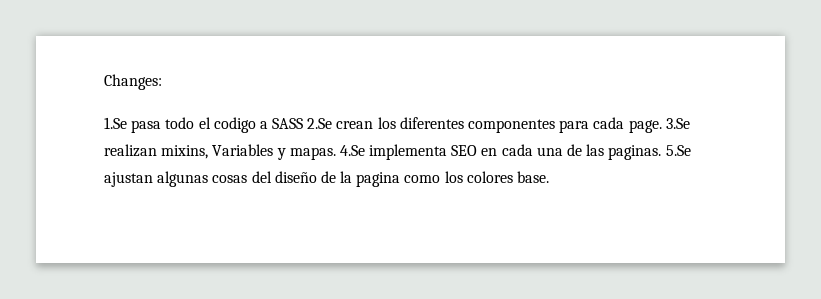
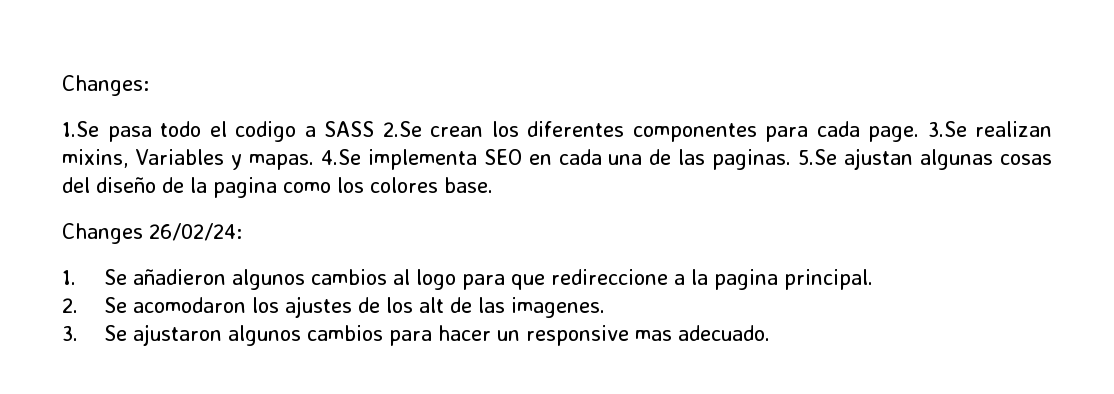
(550, 177) none -> [62,223,242,244] [62,269,873,290] [62,296,605,318] [62,324,770,346] // Changes 26/02/24: // 1. Se añadieron algunos cambios al logo para que redireccione a la pagina principal. // 2. Se acomodaron los ajustes de los alt de las imagenes. // 3. Se ajustaron algunos cambios para hacer un responsive mas adecuado.

